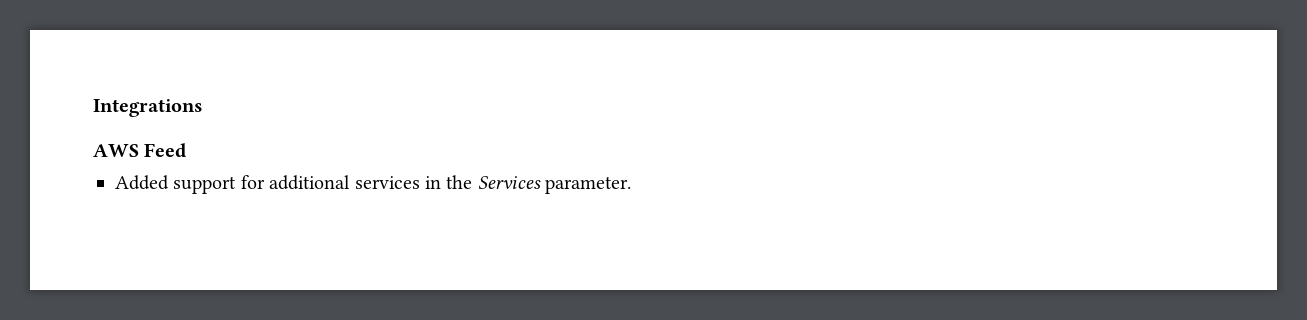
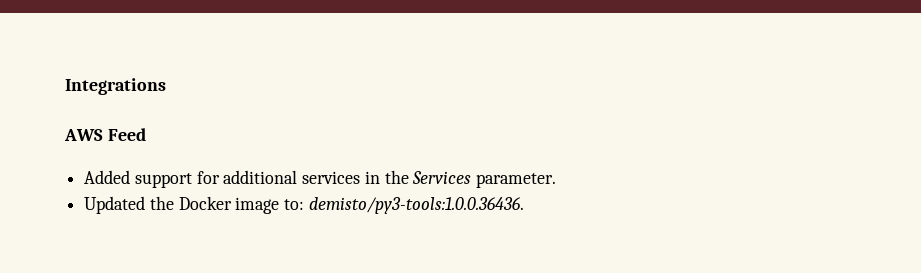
(632, 185) none -> [84,196,524,214] // Updated the Docker image to: demisto/py3-tools:1.0.0.36436.

